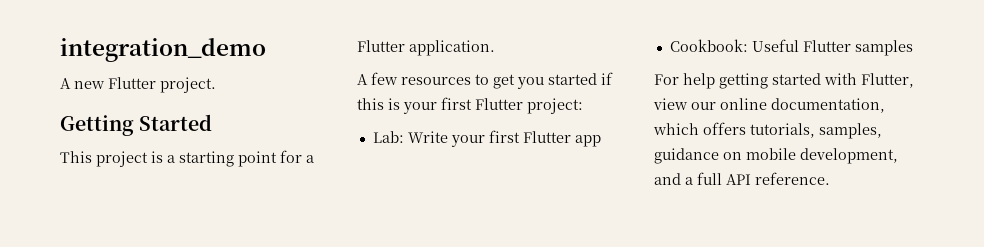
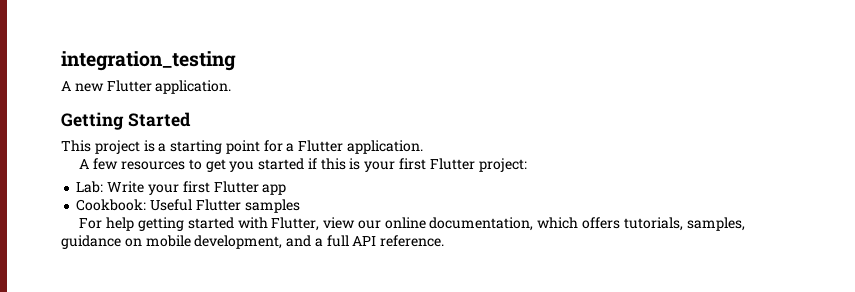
[60,38,266,62] integration_demo -> [61,51,236,71] integration_testing
[160,77,216,93] project. -> [155,80,232,94] application.

